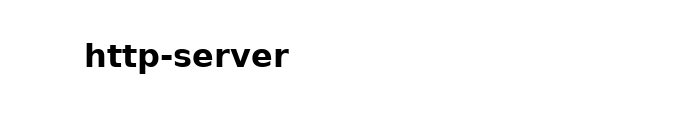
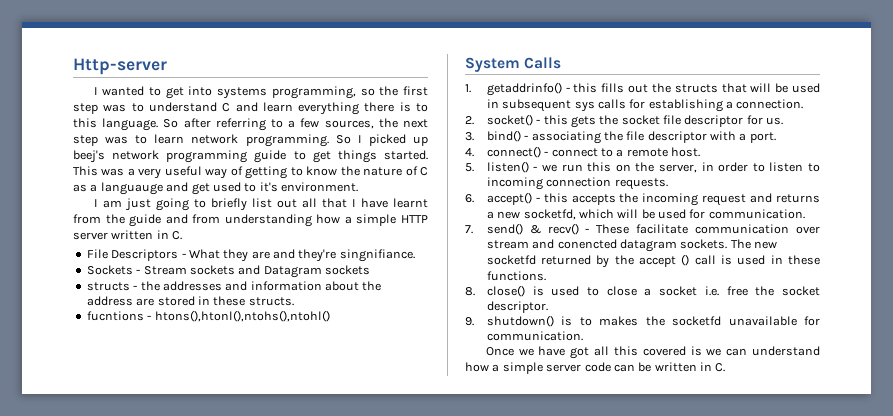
[84,43,289,74] http-server -> [73,58,167,75] [93,86,429,99] [73,102,429,115] [73,118,428,131] [73,134,428,147] [73,150,428,163] [73,166,428,179] [73,182,358,195] [93,198,429,211] [73,214,428,227] [73,230,183,240] [86,249,415,262] [86,265,370,278] [86,281,382,291] [86,296,294,306] [86,310,330,322] [465,57,562,72] [465,82,820,96] [486,99,804,112] [465,114,784,128] [465,130,776,144] [465,146,701,158] [465,161,821,173] [486,177,668,190] [465,192,820,206] [486,209,805,220] [465,223,820,235] [486,239,778,252] [486,254,820,268] [486,271,546,281] [465,285,820,297] [486,301,548,313] [465,315,820,327] [486,331,583,341] [485,346,820,359] [465,362,726,374] Http-server // I wanted to get into systems programming, so the first step was to understand C and learn everything there is to this language. So after referring to a few sources, the next step was to learn network programming. So I picked up beej's network programming guide to get things started. This was a very useful way of getting to know the nature of C as a languauge and get used to it's environment. // I am just going to briefly list out all that I have learnt from the guide and from understanding how a simple HTTP server written in C. // File Descriptors - What they are and they're singnifiance. // Sockets - Stream sockets and Datagram sockets // structs - the addresses and information about the address are stored in these structs. // fucntions - htons(),htonl(),ntohs(),ntohl() // System Calls // 1. getaddrinfo() - this fills out the structs that will be used in subsequent sys calls for establishing a connection. // 2. socket() - this gets the socket file descriptor for us. // 3. bind() - associating the file descriptor with a port. // 4. connect() - connect to a remote host. // 5. listen() - we run this on the server, in order to listen to incoming connection requests. // 6. accept() - this accepts the incoming request and returns a new socketfd, which will be used for communication. // 7. send() & recv() - These facilitate communication over stream and conencted datagram sockets. The new socketfd returned by the accept () call is used in these functions. // 8. close() is used to close a socket i.e. free the socket descriptor. // 9. shutdown() is to makes the socketfd unavailable for communication. // Once we have got all this covered is we can understand how a simple server code can be written in C.

